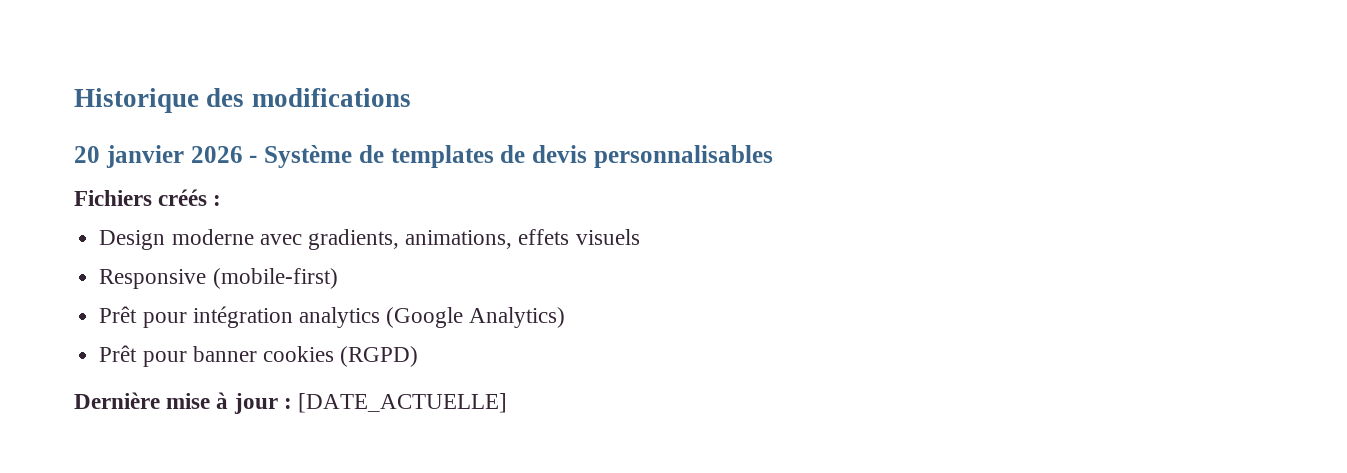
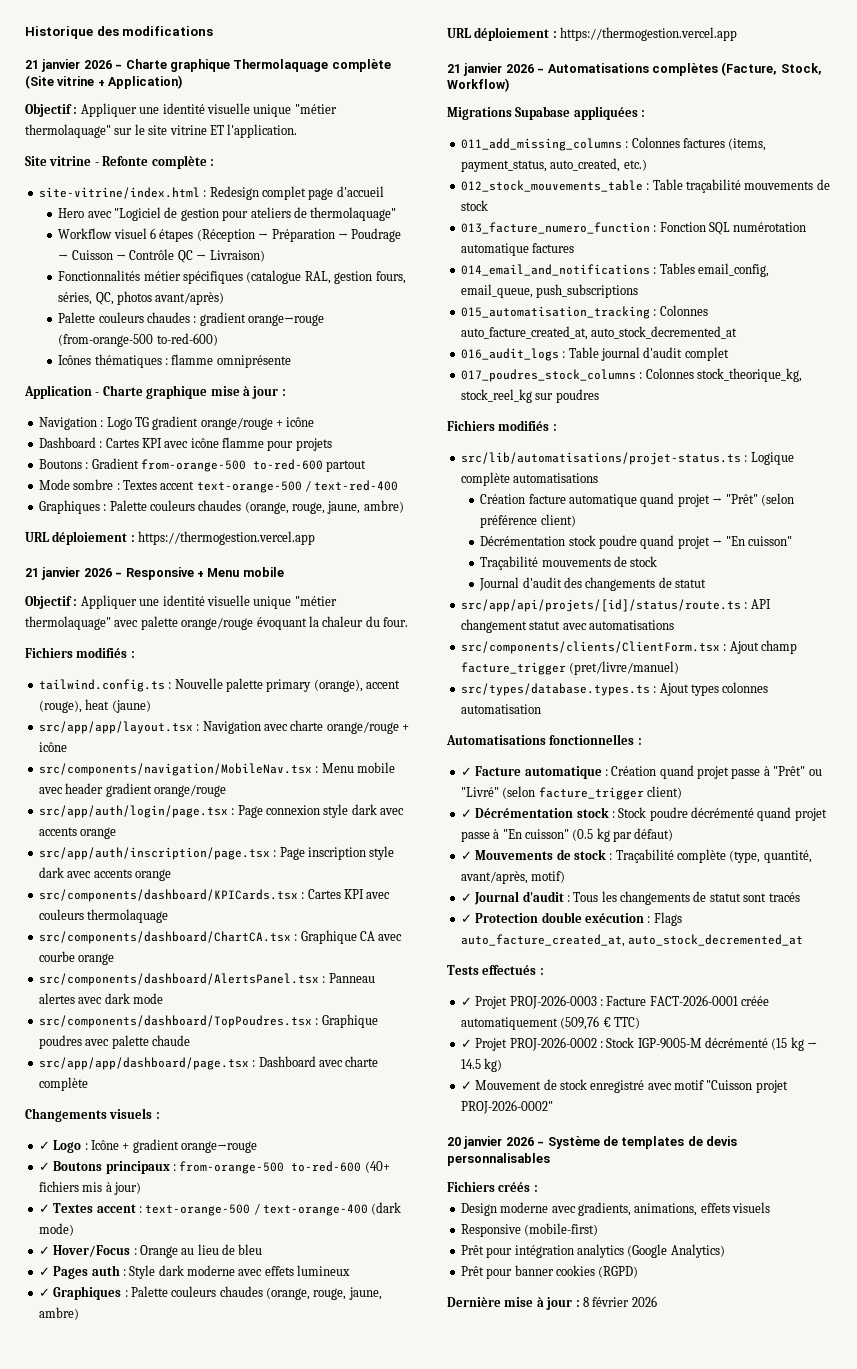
(411, 97) none -> [25,59,391,72] [25,75,184,89] [25,103,337,117] [25,124,298,138] [25,155,214,169] [38,186,384,200] [58,207,397,221] [58,228,402,242] [58,249,265,263] [58,270,406,284] [58,291,225,305] [58,312,325,326] [58,333,218,347] [58,354,291,368] [24,385,286,399] [38,416,315,430] [38,437,332,451] [38,458,367,472] [38,479,399,493] [38,500,404,514] [25,531,316,545] [25,567,284,580] [25,595,337,609] [25,616,408,630] [25,647,135,658] [38,678,400,692] [38,699,151,713] [38,720,409,734] [38,742,67,752] [38,762,395,776] [38,783,226,797] [38,804,404,818] [38,827,117,839] [38,846,395,860] [38,867,171,881] [38,889,391,902] [38,909,169,923] [38,930,403,944] [38,951,115,965] [38,973,375,986] [38,993,163,1004] [38,1014,378,1028] [38,1035,190,1049] [38,1056,379,1070] [38,1077,88,1091] [25,1108,160,1122] [38,1139,257,1153] [38,1161,390,1174] [38,1181,141,1195] [38,1202,402,1216] [38,1223,74,1236] [38,1244,263,1258] [38,1265,351,1279] [38,1286,382,1300] [38,1307,79,1320] [447,27,738,41] [447,62,822,76] [447,78,510,92] [447,106,646,120] [460,137,767,151] [460,158,647,172] [460,179,830,193] [460,200,488,211] [460,222,807,235] [460,243,575,256] [460,263,769,277] [460,284,639,298] [460,305,708,319] [460,326,738,340] [460,347,729,361] [460,368,802,382] [460,389,599,403] [447,420,557,431] [460,452,794,465] [460,472,599,486] [480,493,794,507] [480,514,576,528] [480,535,792,549] [480,556,658,570] [479,577,707,591] [460,599,771,612] [460,619,674,633] [460,640,797,654] [460,661,680,675] [460,682,769,696] [460,704,541,714] [446,734,642,745] [460,765,822,779] [460,786,682,800] [460,807,827,821] [460,828,674,842] [460,849,812,863] [460,871,566,884] [460,891,800,905] [460,912,682,926] [460,934,804,947] [447,965,544,975] [460,995,769,1009] [460,1016,640,1030] [460,1037,818,1051] [460,1058,503,1072] [460,1079,788,1093] [460,1100,553,1114] // 21 janvier 2026 - Charte graphique Thermolaquage complète (Site vitrine + Application) // Objectif : Appliquer une identité visuelle unique "métier thermolaquage" sur le site vitrine ET l'application. // Site vitrine - Refonte complète : // site-vitrine/index.html : Redesign complet page d'accueil // Hero avec "Logiciel de gestion pour ateliers de thermolaquage" // Workflow visuel 6 étapes (Réception → Préparation → Poudrage → Cuisson → Contrôle QC → Livraison) // Fonctionnalités métier spécifiques (catalogue RAL, gestion fours, séries, QC, photos avant/après) // Palette couleurs chaudes : gradient orange→rouge (from-orange-500 to-red-600) // Icônes thématiques : flamme omniprésente // Application - Charte graphique mise à jour : // Navigation : Logo TG gradient orange/rouge + icône // Dashboard : Cartes KPI avec icône flamme pour projets // Boutons : Gradient from-orange-500 to-red-600 partout // Mode sombre : Textes accent text-orange-500 / text-red-400 // Graphiques : Palette couleurs chaudes (orange, rouge, jaune, ambre) // URL déploiement : https://thermogestion.vercel.app // 21 janvier 2026 - Responsive + Menu mobile // Objectif : Appliquer une identité visuelle unique "métier thermolaquage" avec palette orange/rouge évoquant la chaleur du four. // Fichiers modifiés : // tailwind.config.ts : Nouvelle palette primary (orange), accent (rouge), heat (jaune) // src/app/app/layout.tsx : Navigation avec charte orange/rouge + icône // src/components/navigation/MobileNav.tsx : Menu mobile avec header gradient orange/rouge // src/app/auth/login/page.tsx : Page connexion style dark avec accents orange // src/app/auth/inscription/page.tsx : Page inscription style dark avec accents orange // src/components/dashboard/KPICards.tsx : Cartes KPI avec couleurs thermolaquage // src/components/dashboard/ChartCA.tsx : Graphique CA avec courbe orange // src/components/dashboard/AlertsPanel.tsx : Panneau alertes avec dark mode // src/components/dashboard/TopPoudres.tsx : Graphique poudres avec palette chaude // src/app/app/dashboard/page.tsx : Dashboard avec charte complète // Changements visuels : // ✓ Logo : Icône + gradient orange→rouge // ✓ Boutons principaux : from-orange-500 to-red-600 (40+ fichiers mis à jour) // ✓ Textes accent : text-orange-500 / text-orange-400 (dark mode) // ✓ Hover/Focus : Orange au lieu de bleu // ✓ Pages auth : Style dark moderne avec effets lumineux // ✓ Graphiques : Palette couleurs chaudes (orange, rouge, jaune, ambre) // URL déploiement : https://thermogestion.vercel.app // 21 janvier 2026 - Automatisations complètes (Facture, Stock, Workflow) // Migrations Supabase appliquées : // 011_add_missing_columns : Colonnes factures (items, payment_status, auto_created, etc.) // 012_stock_mouvements_table : Table traçabilité mouvements de stock // 013_facture_numero_function : Fonction SQL numérotation automatique factures // 014_email_and_notifications : Tables email_config, email_queue, push_subscriptions // 015_automatisation_tracking : Colonnes auto_facture_created_at, auto_stock_decremented_at // 016_audit_logs : Table journal d'audit complet // 017_poudres_stock_columns : Colonnes stock_theorique_kg, stock_reel_kg sur poudres // Fichiers modifiés : // src/lib/automatisations/projet-status.ts : Logique complète automatisations // Création facture automatique quand projet → "Prêt" (selon préférence client) // Décrémentation stock poudre quand projet → "En cuisson" // Traçabilité mouvements de stock // Journal d'audit des changements de statut // src/app/api/projets/[id]/status/route.ts : API changement statut avec automatisations // src/components/clients/ClientForm.tsx : Ajout champ facture_trigger (pret/livre/manuel) // src/types/database.types.ts : Ajout types colonnes automatisation // Automatisations fonctionnelles : // ✓ Facture automatique : Création quand projet passe à "Prêt" ou "Livré" (selon facture_trigger client) // ✓ Décrémentation stock : Stock poudre décrémenté quand projet passe à "En cuisson" (0.5 kg par défaut) // ✓ Mouvements de stock : Traçabilité complète (type, quantité, avant/après, motif) // ✓ Journal d'audit : Tous les changements de statut sont tracés // ✓ Protection double exécution : Flags auto_facture_created_at, auto_stock_decremented_at // Tests effectués : // ✓ Projet PROJ-2026-0003 : Facture FACT-2026-0001 créée automatiquement (509,76 € TTC) // ✓ Projet PROJ-2026-0002 : Stock IGP-9005-M décrémenté (15 kg → 14.5 kg) // ✓ Mouvement de stock enregistré avec motif "Cuisson projet PROJ-2026-0002"
[298,393,508,413] [DATE_ACTUELLE] -> [582,1296,657,1307] 8 février 2026

